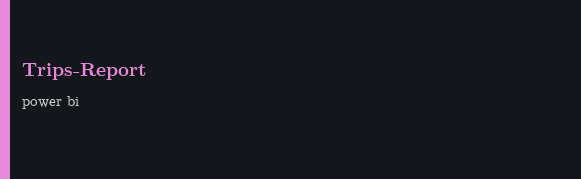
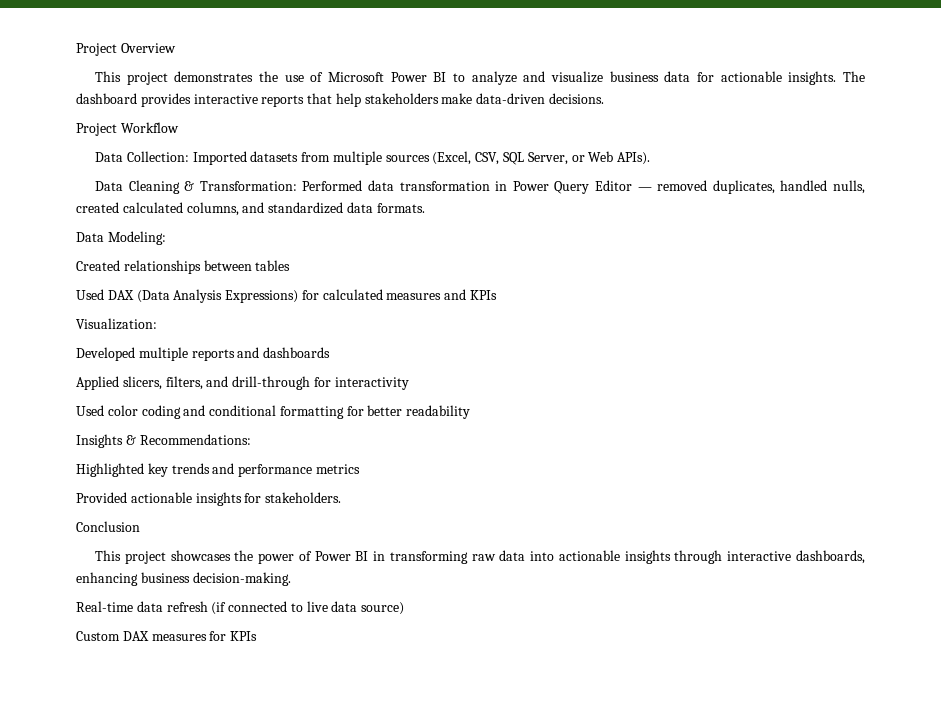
[22,63,147,80] [22,96,79,109] Trips-Report // power bi -> [76,43,176,56] [94,71,865,85] [76,93,605,107] [76,122,179,136] [94,151,651,165] [94,180,865,194] [76,202,425,216] [76,231,166,245] [76,260,291,274] [76,289,498,303] [76,318,157,330] [76,347,331,361] [76,376,409,390] [76,405,471,419] [76,434,251,448] [76,463,360,477] [76,492,342,506] [76,521,140,532] [94,550,866,564] [76,572,291,586] [76,601,405,615] [76,631,258,641] Project Overview // This project demonstrates the use of Microsoft Power BI to analyze and visualize business data for actionable insights. The dashboard provides interactive reports that help stakeholders make data-driven decisions. // Project Workflow // Data Collection: Imported datasets from multiple sources (Excel, CSV, SQL Server, or Web APIs). // Data Cleaning & Transformation: Performed data transformation in Power Query Editor — removed duplicates, handled nulls, created calculated columns, and standardized data formats. // Data Modeling: // Created relationships between tables // Used DAX (Data Analysis Expressions) for calculated measures and KPIs // Visualization: // Developed multiple reports and dashboards // Applied slicers, filters, and drill-through for interactivity // Used color coding and conditional formatting for better readability // Insights & Recommendations: // Highlighted key trends and performance metrics // Provided actionable insights for stakeholders. // Conclusion // This project showcases the power of Power BI in transforming raw data into actionable insights through interactive dashboards, enhancing business decision-making. // Real-time data refresh (if connected to live data source) // Custom DAX measures for KPIs

